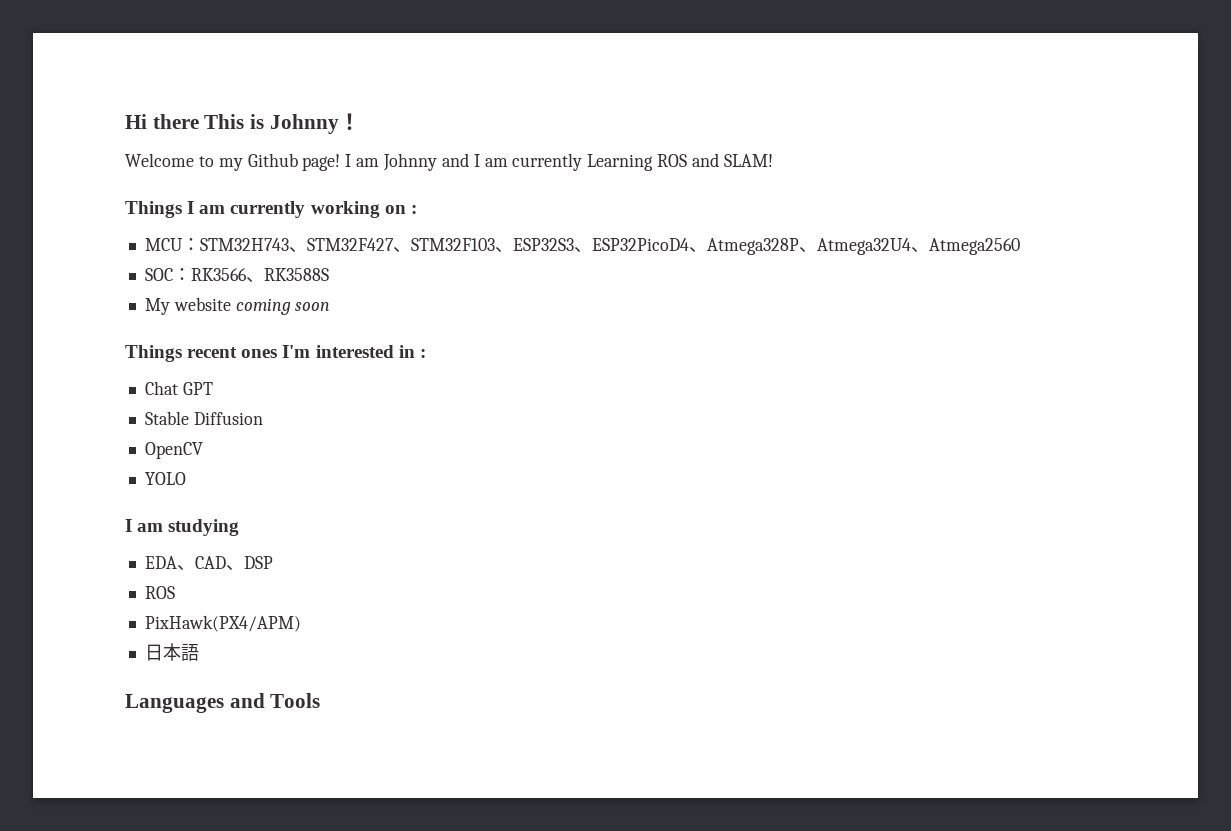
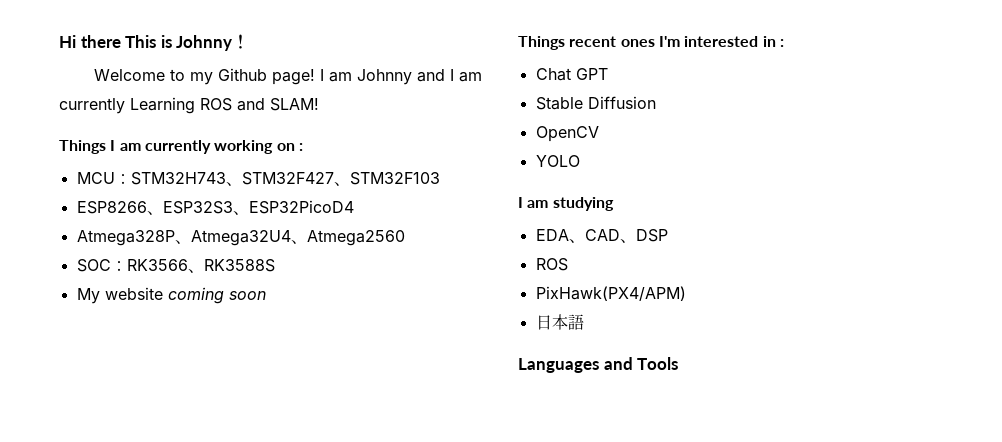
(495, 244) none -> [76,201,147,214] // ESP8266
[688,247,707,253] 、 -> (354, 207) //

